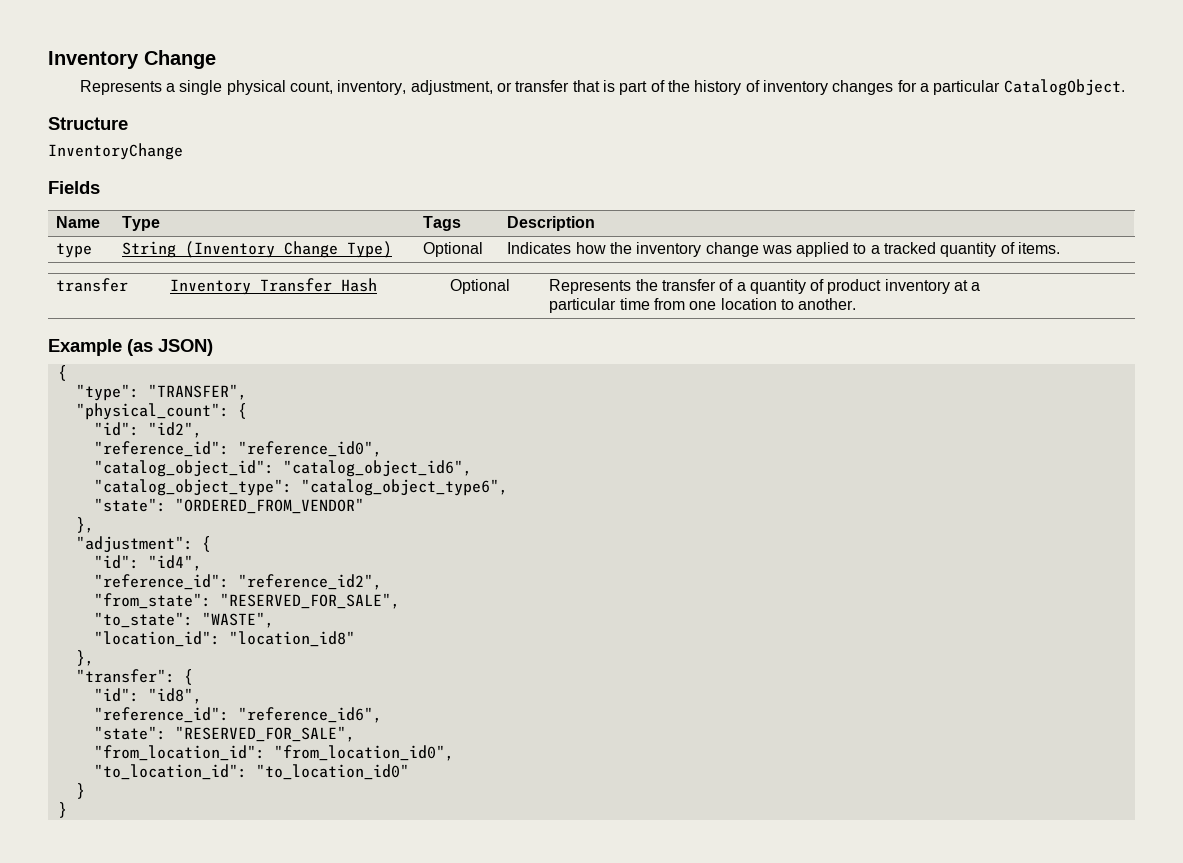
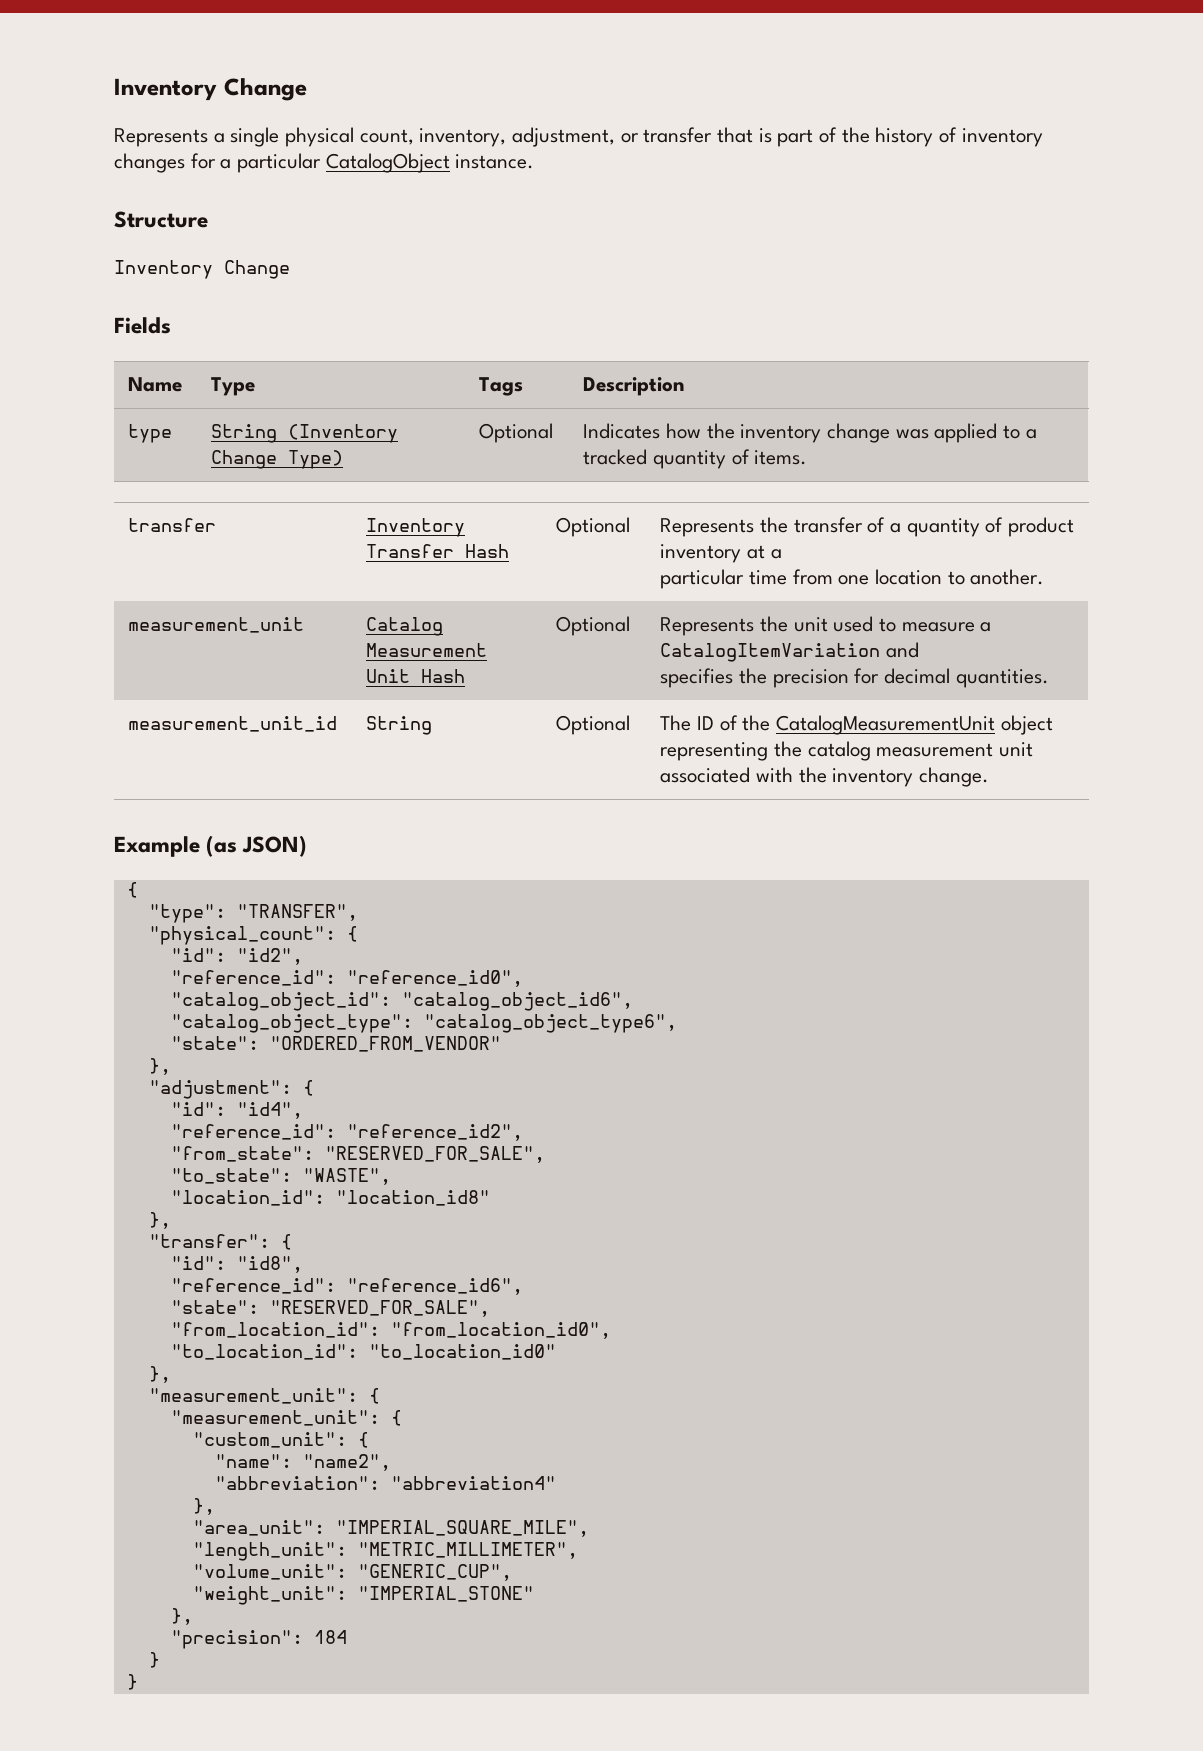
[1003,79,1125,96] CatalogObject. -> [325,153,535,173] CatalogObject instance.
[48,143,183,160] InventoryChange -> [114,260,290,279] Inventory Change
(857, 304) none -> [128,617,305,633] [366,617,444,636] [366,643,488,657] [366,669,466,683] [556,616,631,636] [660,616,992,636] [660,642,920,662] [660,668,1049,688] [128,716,338,732] [366,716,433,735] [556,715,631,735] [660,715,1053,735] [660,741,1034,761] [660,767,990,787] // measurement_unit | Catalog Measurement Unit Hash | Optional | Represents the unit used to measure a CatalogItemVariation and // specifies the precision for decimal quantities. // measurement_unit_id | String | Optional | The ID of the CatalogMeasurementUnit object representing the catalog measurement unit associated with the inventory change.
(409, 772) none -> [148,1366,171,1383] [148,1388,380,1404] [170,1410,402,1426] [192,1432,369,1448] [214,1454,391,1471] [214,1476,556,1490] [192,1498,215,1515] [192,1520,589,1537] [192,1542,578,1561] [192,1564,512,1581] [192,1586,534,1605] [170,1608,193,1625] [170,1630,347,1649] // }, // "measurement_unit": { // "measurement_unit": { // "custom_unit": { // "name": "name2", // "abbreviation": "abbreviation4" // }, // "area_unit": "IMPERIAL_SQUARE_MILE", // "length_unit": "METRIC_MILLIMETER", // "volume_unit": "GENERIC_CUP", // "weight_unit": "IMPERIAL_STONE" // }, // "precision": 184

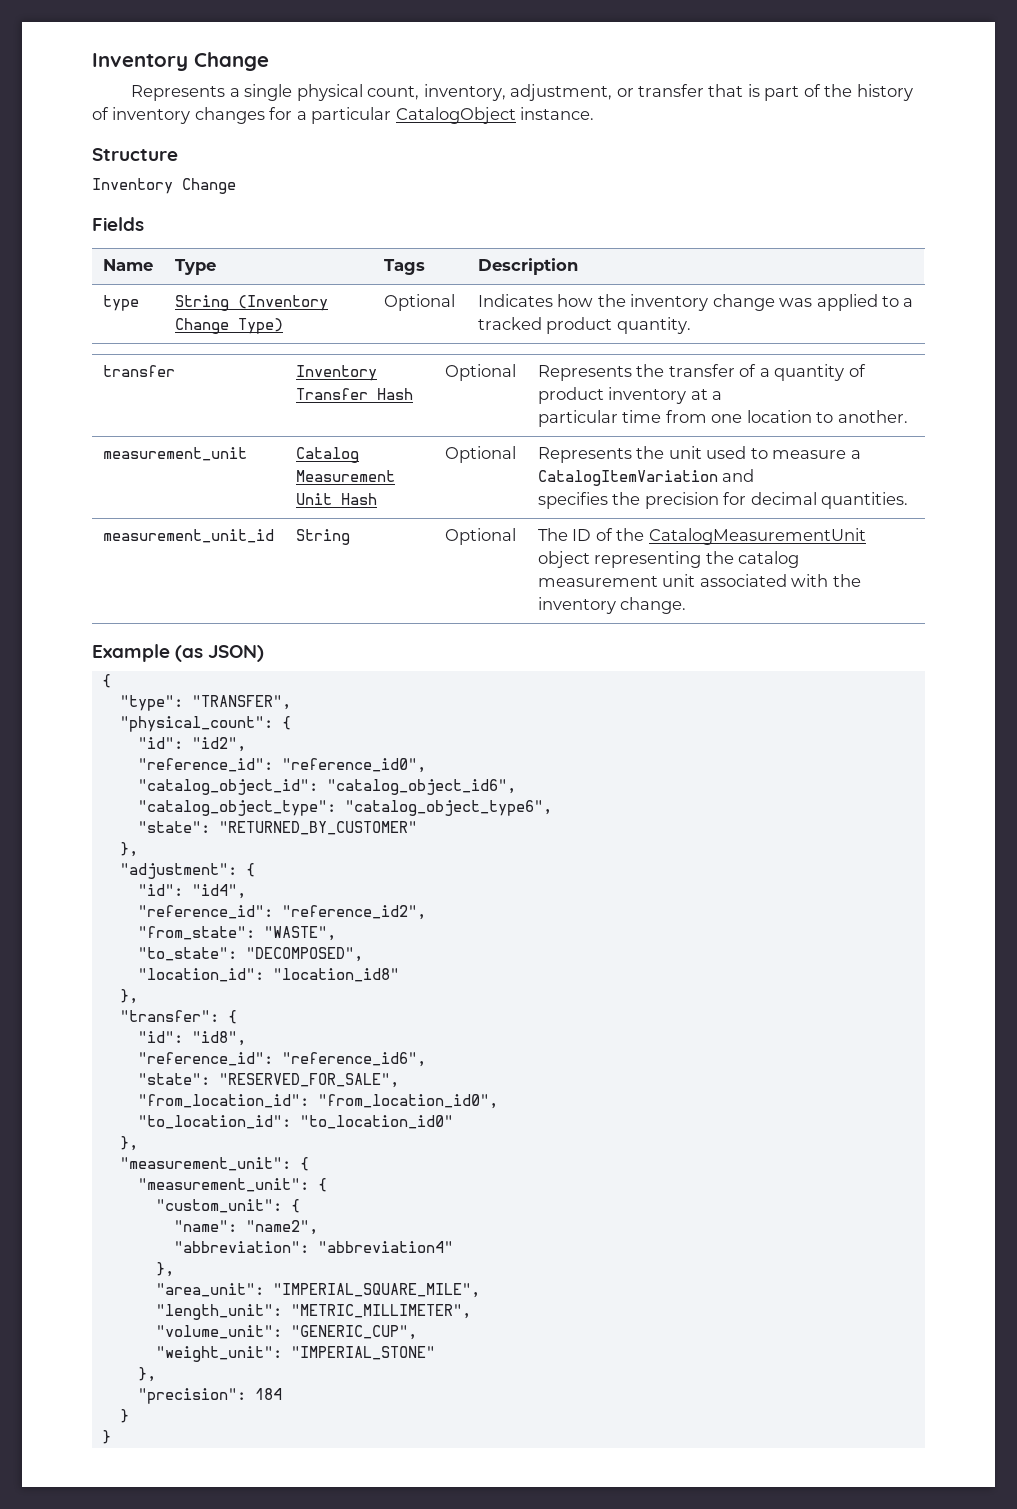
[653,449,808,469] quantity of items. -> [546,317,691,334] product quantity.
[269,1036,501,1052] "ORDERED_FROM_VENDOR" -> [218,821,417,835] "RETURNED_BY_CUSTOMER"
[324,1146,545,1163] "RESERVED_FOR_SALE", -> [263,926,336,941] "WASTE",
[302,1168,391,1185] "WASTE", -> [245,947,363,962] "DECOMPOSED",

